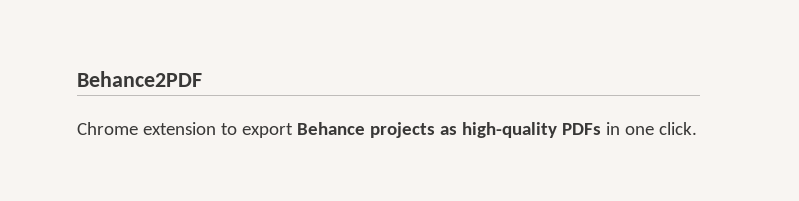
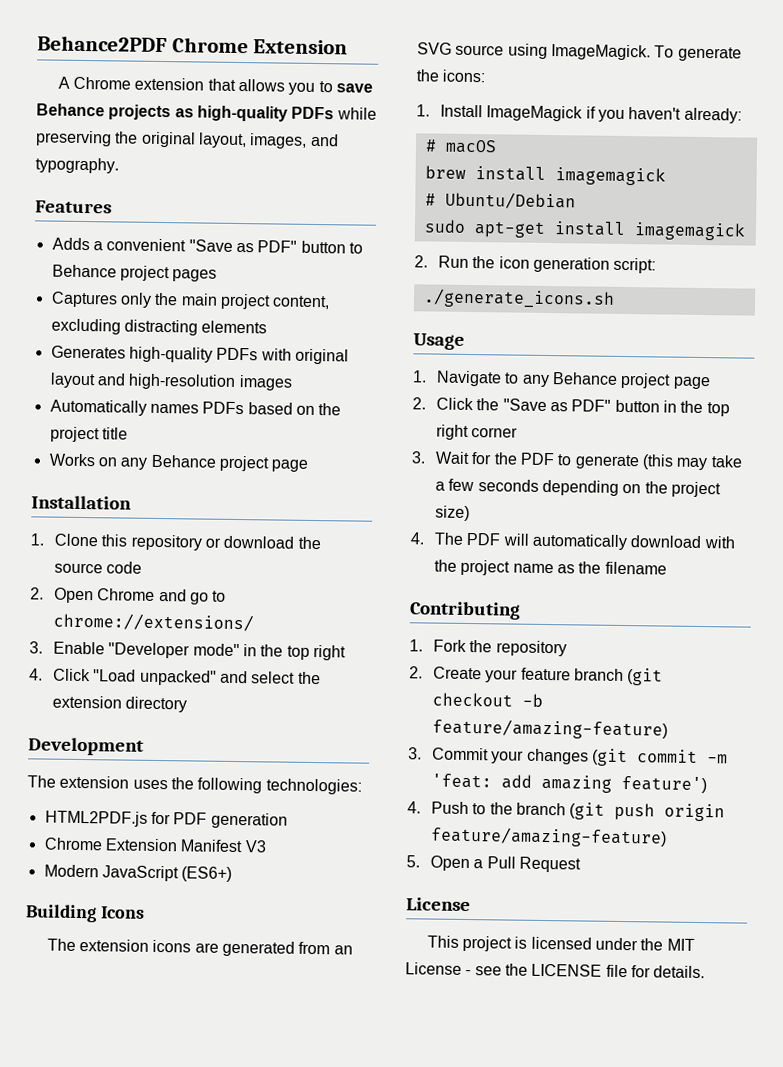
[77,122,293,138] // Chrome extension to export -> [171,37,349,55] [57,76,373,95] Chrome Extension // A Chrome extension that allows you to save
[605,122,697,135] in one click. -> [336,107,377,120] [35,130,339,149] [35,157,119,174] [35,200,112,214] [51,237,363,254] [51,264,218,282] [50,291,331,310] [50,318,268,336] [50,345,349,365] [49,372,293,391] [49,399,342,416] [49,426,128,443] [48,453,309,472] [31,495,132,510] [30,533,321,551] [54,561,143,574] [30,587,227,605] [53,612,255,632] [29,641,346,661] [29,668,321,686] [52,695,188,713] [28,737,144,756] [27,775,362,795] [44,810,288,829] [43,837,267,853] [43,864,233,882] [25,904,145,923] [46,938,353,957] [417,42,742,62] [416,69,486,83] [416,104,742,124] [424,139,497,154] [424,165,666,186] [424,191,576,210] [423,219,746,241] [414,255,657,274] [422,288,615,309] [413,333,465,350] [412,370,711,390] [412,397,730,417] [436,424,519,440] [411,451,743,471] [435,478,721,498] [435,505,471,522] [410,532,735,551] [434,559,667,576] [409,601,521,620] [409,639,567,657] [409,666,664,686] [432,692,544,707] [432,718,669,740] [408,747,729,767] [431,773,708,794] [407,801,726,822] [430,826,668,848] [406,855,582,873] [406,897,471,912] [426,935,695,952] [405,962,706,979] while preserving the original layout, images, and typography. // Features // Adds a convenient "Save as PDF" button to Behance project pages // Captures only the main project content, excluding distracting elements // Generates high-quality PDFs with original layout and high-resolution images // Automatically names PDFs based on the project title // Works on any Behance project page // Installation // 1. Clone this repository or download the source code // 2. Open Chrome and go to chrome://extensions/ // 3. Enable "Developer mode" in the top right // 4. Click "Load unpacked" and select the extension directory // Development // The extension uses the following technologies: // HTML2PDF.js for PDF generation // Chrome Extension Manifest V3 // Modern JavaScript (ES6+) // Building Icons // The extension icons are generated from an SVG source using ImageMagick. To generate the icons: // 1. Install ImageMagick if you haven't already: // # macOS // brew install imagemagick // # Ubuntu/Debian // sudo apt-get install imagemagick // 2. Run the icon generation script: // ./generate_icons.sh // Usage // 1. Navigate to any Behance project page // 2. Click the "Save as PDF" button in the top right corner // 3. Wait for the PDF to generate (this may take a few seconds depending on the project size) // 4. The PDF will automatically download with the project name as the filename // Contributing // 1. Fork the repository // 2. Create your feature branch (git checkout -b feature/amazing-feature) // 3. Commit your changes (git commit -m 'feat: add amazing feature') // 4. Push to the branch (git push origin feature/amazing-feature) // 5. Open a Pull Request // License // This project is licensed under the MIT License - see the LICENSE file for details.

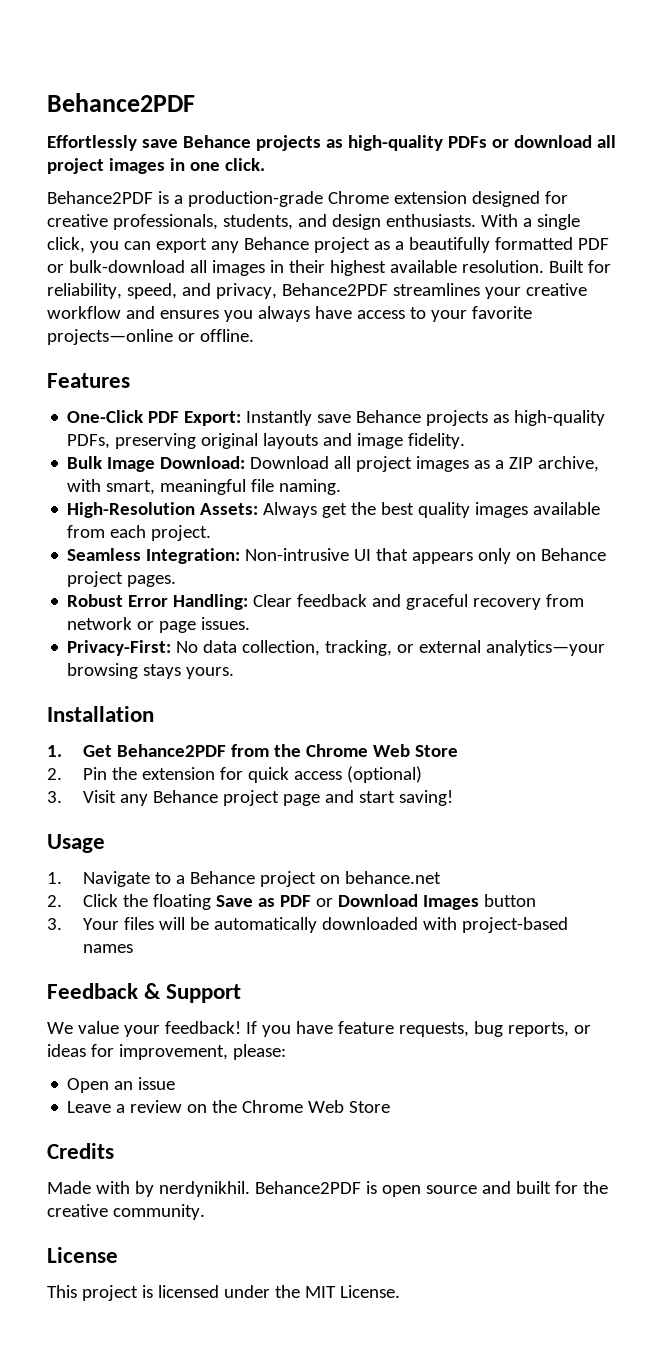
[37,35,349,55] [57,76,333,95] Behance2PDF Chrome Extension // A Chrome extension that allows you to -> [47,93,195,112] [47,135,137,151] Behance2PDF // Effortlessly
[336,107,377,120] [35,130,339,149] [35,157,119,174] [35,200,112,214] [51,237,363,254] [51,264,218,282] [50,291,331,310] [50,318,268,336] [50,345,349,365] [49,372,293,391] [49,399,342,416] [49,426,128,443] [48,453,309,472] [31,495,132,510] [30,533,321,551] [54,561,143,574] [30,587,227,605] [53,612,255,632] [29,641,346,661] [29,668,321,686] [52,695,188,713] [28,737,144,756] [27,775,362,795] [44,810,288,829] [43,837,267,853] [43,864,233,882] [25,904,145,923] [46,938,353,957] [417,42,742,62] [416,69,486,83] [416,104,742,124] [424,139,497,154] [424,165,666,186] [424,191,576,210] [423,219,746,241] [414,255,657,274] [422,288,615,309] while preserving the original layout, images, and typography. // Features // Adds a convenient "Save as PDF" button to Behance project pages // Captures only the main project content, excluding distracting elements // Generates high-quality PDFs with original layout and high-resolution images // Automatically names PDFs based on the project title // Works on any Behance project page // Installation // 1. Clone this repository or download the source code // 2. Open Chrome and go to chrome://extensions/ // 3. Enable "Developer mode" in the top right // 4. Click "Load unpacked" and select the extension directory // Development // The extension uses the following technologies: // HTML2PDF.js for PDF generation // Chrome Extension Manifest V3 // Modern JavaScript (ES6+) // Building Icons // The extension icons are generated from an SVG source using ImageMagick. To generate the icons: // 1. Install ImageMagick if you haven't already: // # macOS // brew install imagemagick // # Ubuntu/Debian // sudo apt-get install imagemagick // 2. Run the icon generation script: // ./generate_icons.sh -> [491,135,616,148] [47,158,265,174] [47,191,568,207] [47,214,580,230] [47,237,609,253] [47,260,611,276] [47,283,587,299] [47,306,532,322] [47,329,254,345] [47,373,130,388] [67,410,606,426] [67,433,466,449] [67,456,600,472] [67,479,342,495] [67,502,601,518] [67,525,212,541] [67,548,607,564] [67,571,177,587] [67,594,585,610] [67,617,251,633] [67,640,606,656] [67,663,235,679] [47,706,154,722] [47,744,459,757] [47,766,423,783] [47,790,454,806] or download all project images in one click. // Behance2PDF is a production-grade Chrome extension designed for creative professionals, students, and design enthusiasts. With a single click, you can export any Behance project as a beautifully formatted PDF or bulk-download all images in their highest available resolution. Built for reliability, speed, and privacy, Behance2PDF streamlines your creative workflow and ensures you always have access to your favorite projects—online or offline. // Features // One-Click PDF Export: Instantly save Behance projects as high-quality PDFs, preserving original layouts and image fidelity. // Bulk Image Download: Download all project images as a ZIP archive, with smart, meaningful file naming. // High-Resolution Assets: Always get the best quality images available from each project. // Seamless Integration: Non-intrusive UI that appears only on Behance project pages. // Robust Error Handling: Clear feedback and graceful recovery from network or page issues. // Privacy-First: No data collection, tracking, or external analytics—your browsing stays yours. // Installation // 1. Get Behance2PDF from the Chrome Web Store // 2. Pin the extension for quick access (optional) // 3. Visit any Behance project page and start saving!
[521,372,711,390] any Behance project page -> [176,871,442,887] a Behance project on behance.net
[502,398,730,417] [436,424,519,440] [411,451,743,471] [435,478,721,498] [435,505,471,522] [410,532,735,551] [434,559,667,576] [409,601,521,620] [409,639,567,657] [409,666,664,686] [432,692,544,707] [432,718,669,740] [408,747,729,767] [431,773,708,794] [407,801,726,822] [430,826,668,848] [406,855,582,873] "Save as PDF" button in the top right corner // 3. Wait for the PDF to generate (this may take a few seconds depending on the project size) // 4. The PDF will automatically download with the project name as the filename // Contributing // 1. Fork the repository // 2. Create your feature branch (git checkout -b feature/amazing-feature) // 3. Commit your changes (git commit -m 'feat: add amazing feature') // 4. Push to the branch (git push origin feature/amazing-feature) // 5. Open a Pull Request -> [153,894,537,910] [47,917,569,933] [83,944,134,953] [47,983,242,1003] [47,1021,591,1037] [47,1044,286,1060] [67,1077,176,1093] [67,1100,391,1113] [47,1143,114,1159] [47,1181,608,1197] [47,1204,205,1220] floating Save as PDF or Download Images button // 3. Your files will be automatically downloaded with project-based names // Feedback & Support // We value your feedback! If you have feature requests, bug reports, or ideas for improvement, please: // Open an issue // Leave a review on the Chrome Web Store // Credits // Made with by nerdynikhil. Behance2PDF is open source and built for the creative community.
[405,962,706,979] License - see the LICENSE file for details. -> [339,1285,400,1298] License.

